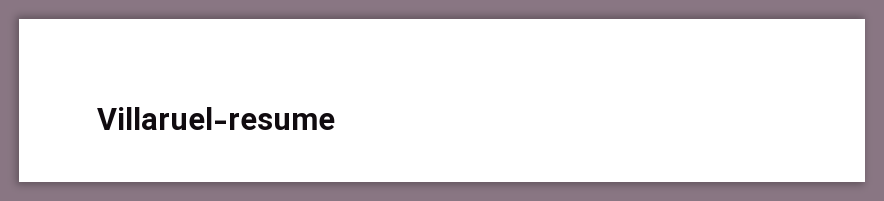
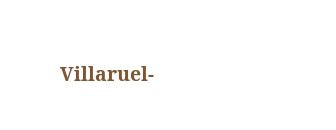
[97,107,335,130] Villaruel-resume -> [60,66,154,81] Villaruel-

